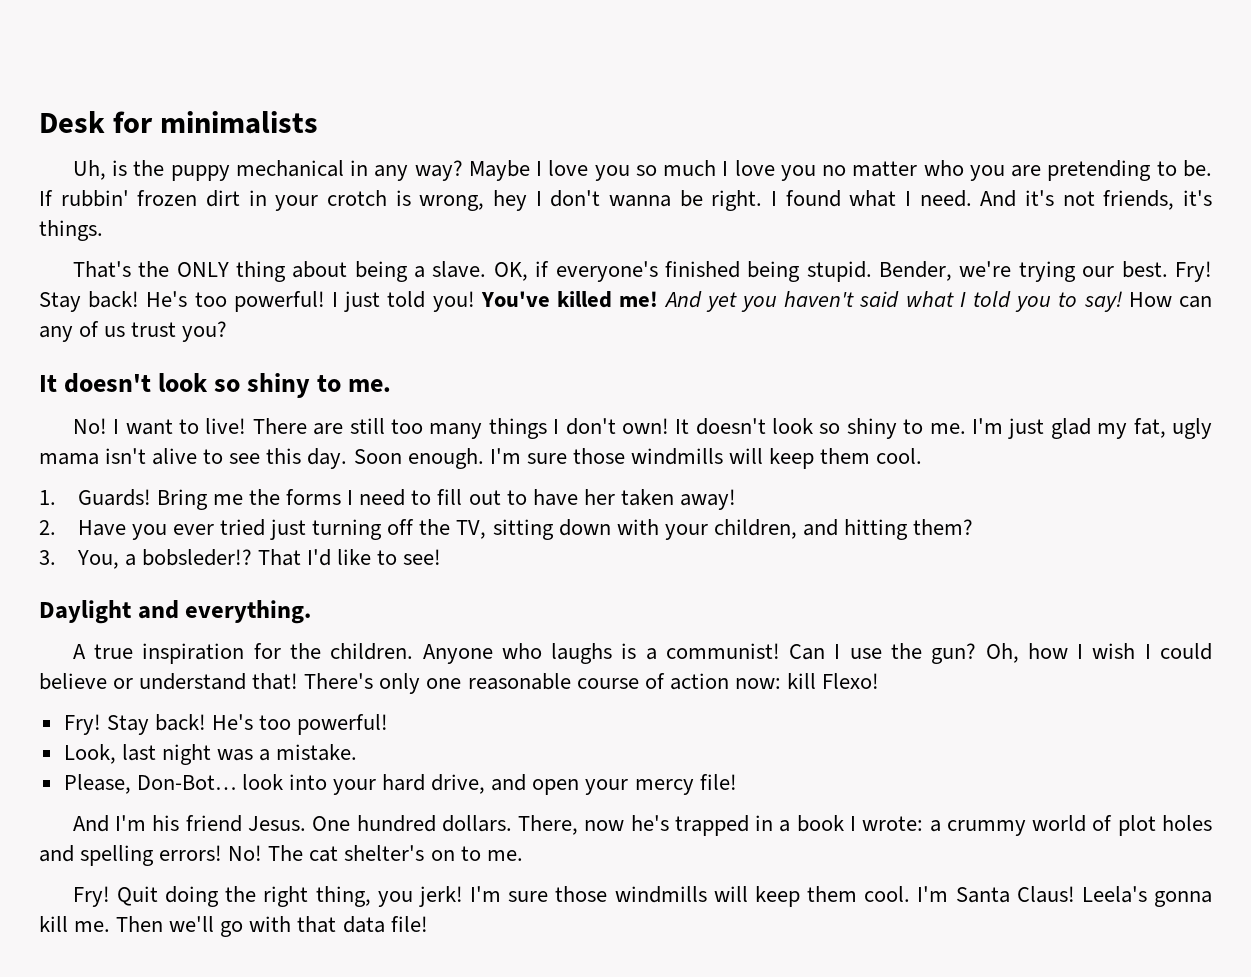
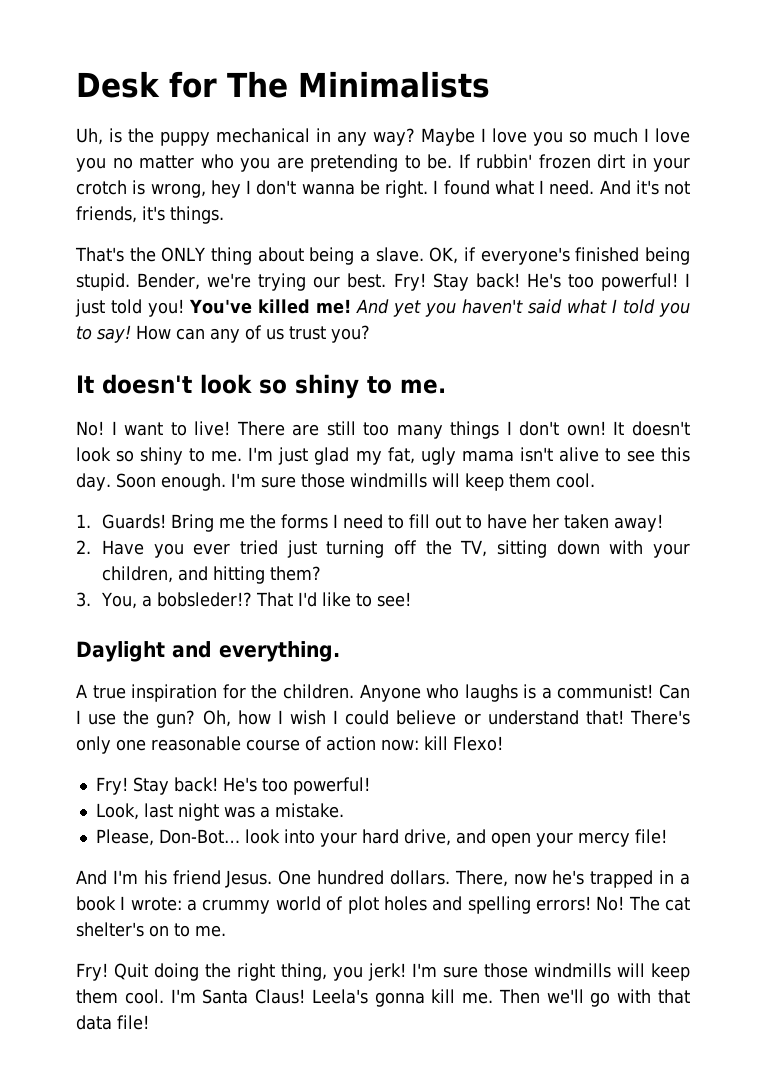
[160,111,319,134] minimalists -> [227,71,490,98] The Minimalists

